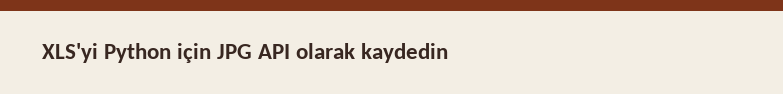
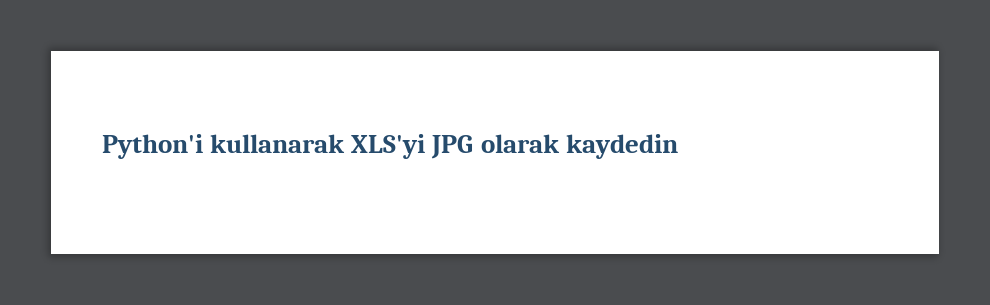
[42,43,291,63] XLS'yi Python için JPG API -> [102,134,474,159] Python'i kullanarak XLS'yi JPG

